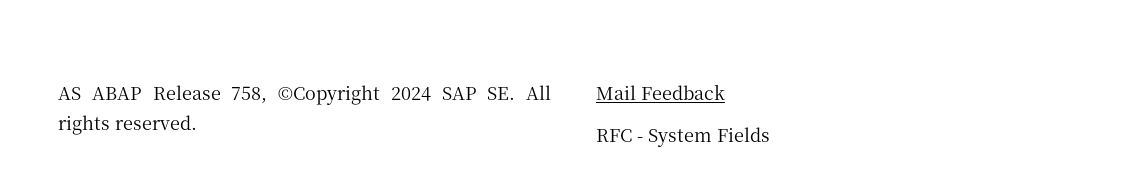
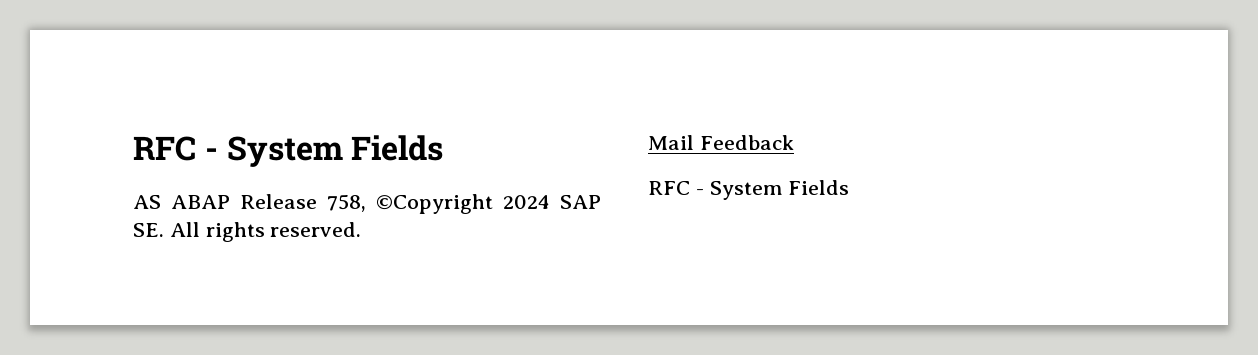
(58, 93) none -> [133,135,444,167] RFC - System Fields //

